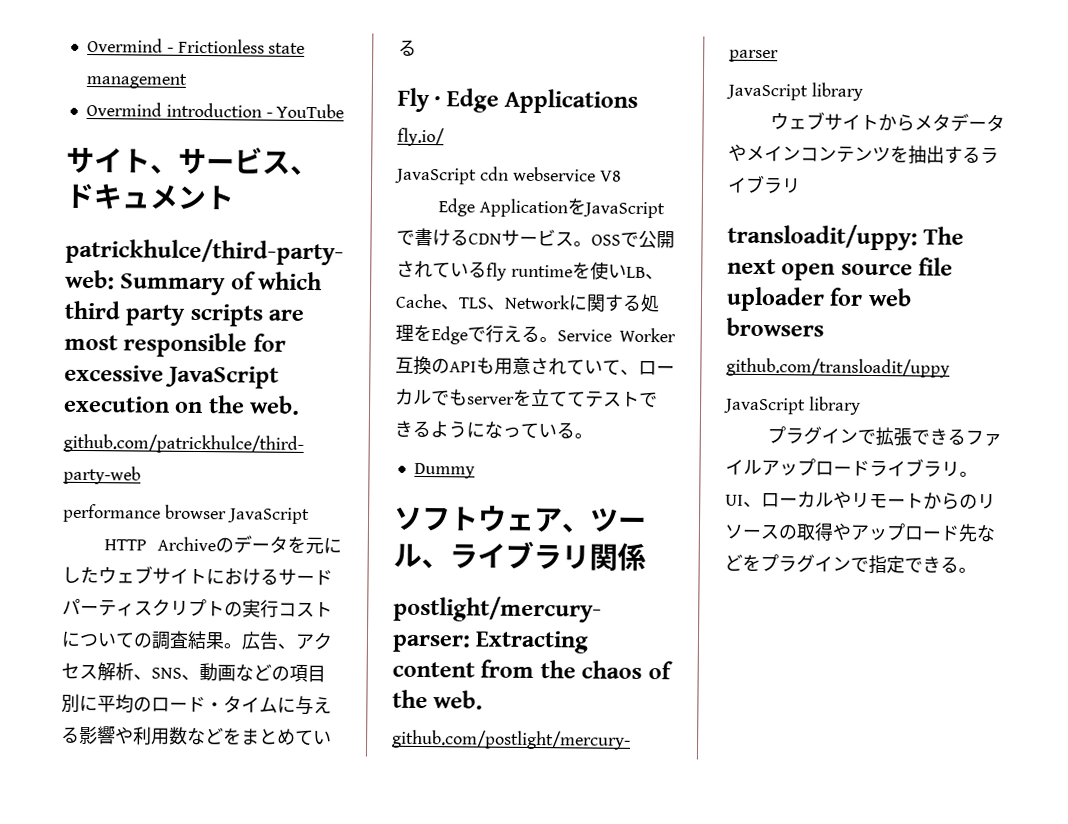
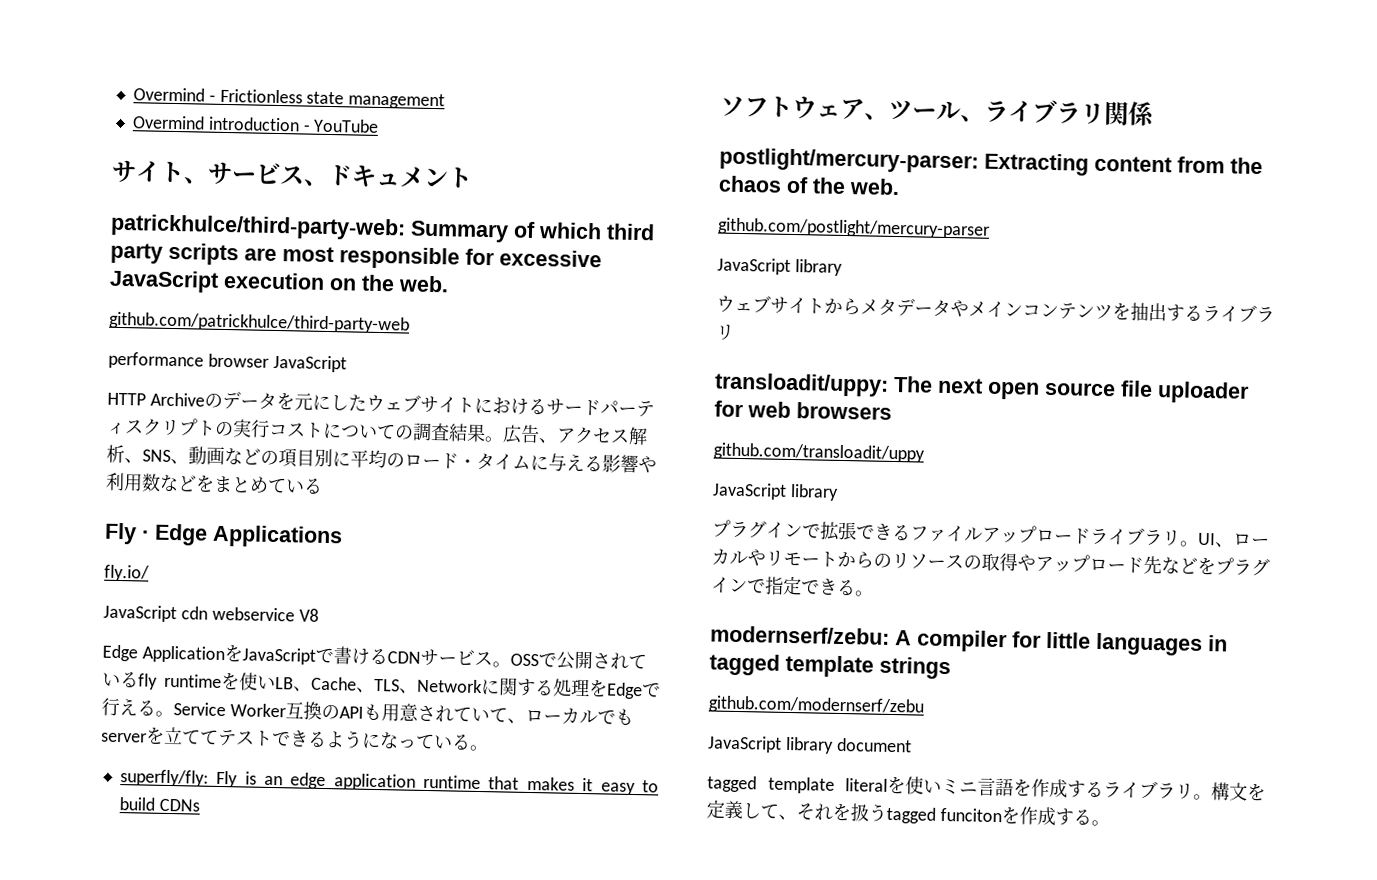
[413,462,475,479] Dummy -> [119,769,659,796] [118,797,200,812] superfly/fly: Fly is an edge application runtime that makes it easy to build CDNs
(977, 570) none -> [710,625,1228,656] [709,653,951,680] [708,695,925,716] [707,735,912,754] [707,775,1266,802] [706,799,1110,827] // modernserf/zebu: A compiler for little languages in tagged template strings // github.com/modernserf/zebu // JavaScript library document // tagged template literalを使いミニ言語を作成するライブラリ。構文を定義して、それを扱うtagged funcitonを作成する。

